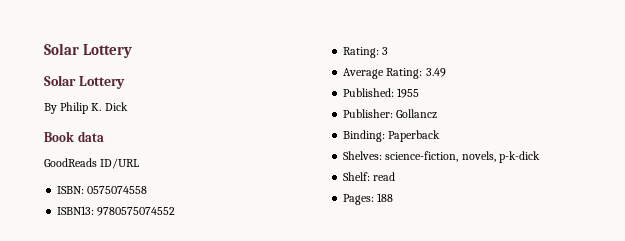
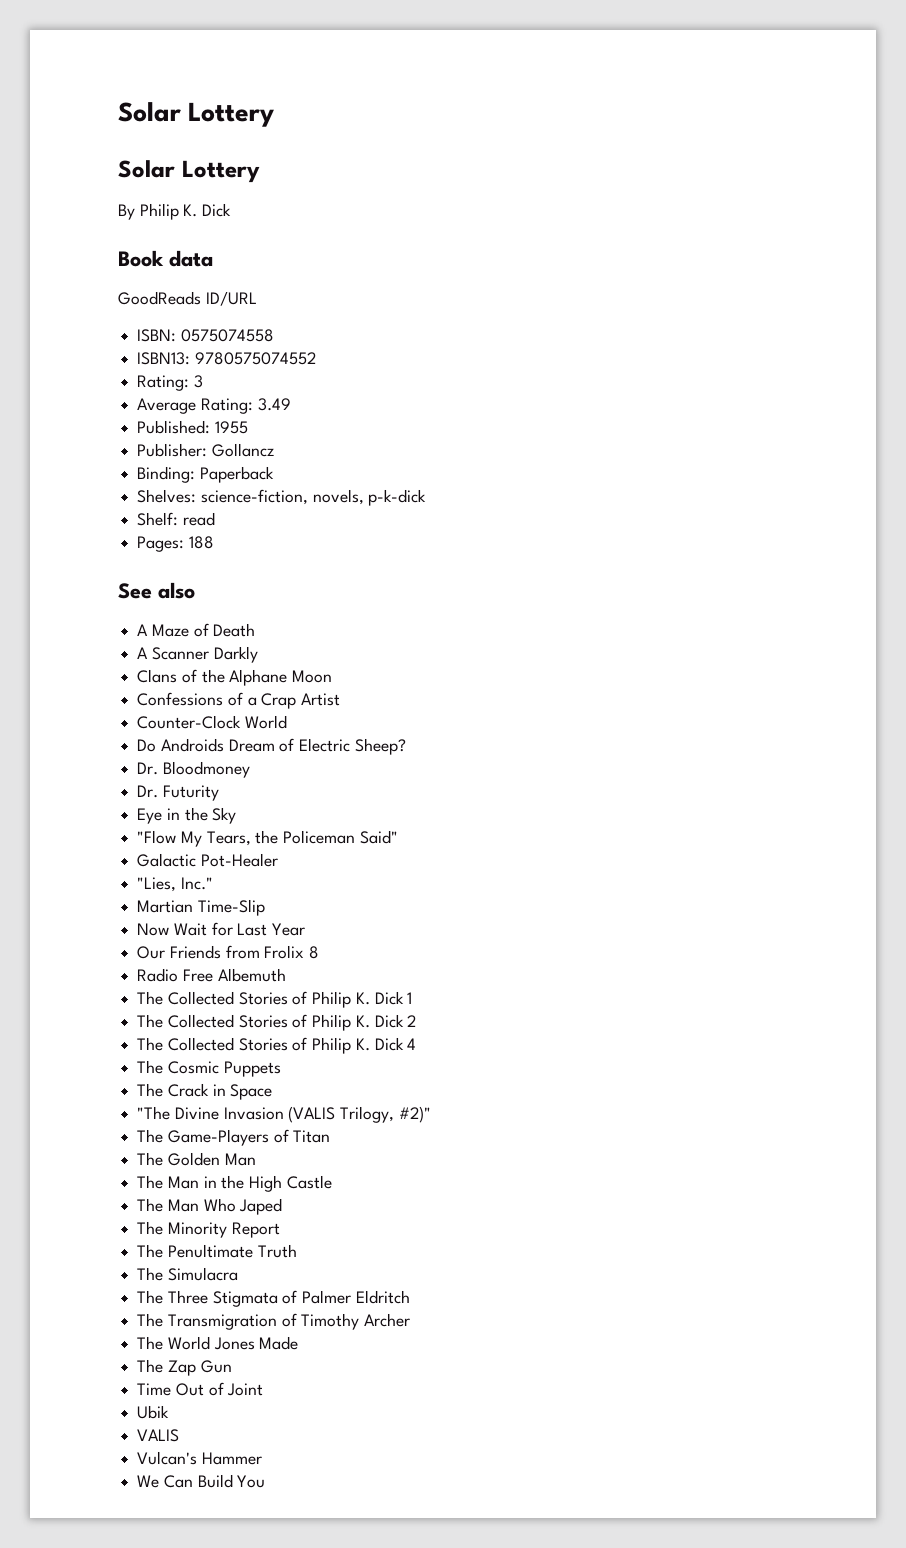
(394, 197) none -> [118,582,195,599] [137,623,256,637] [137,646,258,663] [137,669,333,686] [137,692,341,709] [137,715,287,729] [137,738,406,755] [137,761,250,778] [137,785,219,801] [137,807,237,824] [137,830,398,847] [137,853,278,867] [137,877,213,892] [137,899,265,916] [137,922,306,936] [137,945,320,959] [137,968,286,982] [137,991,413,1008] [137,1014,417,1031] [137,1037,417,1054] [137,1060,281,1077] [137,1083,273,1100] [137,1106,431,1123] [137,1129,331,1146] [137,1152,256,1166] [137,1175,332,1192] [137,1198,283,1215] [137,1221,280,1238] [137,1244,297,1258] [137,1267,238,1281] [137,1290,410,1307] [137,1313,411,1330] [137,1336,299,1350] [137,1359,232,1376] [137,1382,264,1396] [137,1405,170,1419] [137,1429,180,1442] [137,1451,262,1465] [137,1474,266,1488] // See also // A Maze of Death // A Scanner Darkly // Clans of the Alphane Moon // Confessions of a Crap Artist // Counter-Clock World // Do Androids Dream of Electric Sheep? // Dr. Bloodmoney // Dr. Futurity // Eye in the Sky // "Flow My Tears, the Policeman Said" // Galactic Pot-Healer // "Lies, Inc." // Martian Time-Slip // Now Wait for Last Year // Our Friends from Frolix 8 // Radio Free Albemuth // The Collected Stories of Philip K. Dick 1 // The Collected Stories of Philip K. Dick 2 // The Collected Stories of Philip K. Dick 4 // The Cosmic Puppets // The Crack in Space // "The Divine Invasion (VALIS Trilogy, #2)" // The Game-Players of Titan // The Golden Man // The Man in the High Castle // The Man Who Japed // The Minority Report // The Penultimate Truth // The Simulacra // The Three Stigmata of Palmer Eldritch // The Transmigration of Timothy Archer // The World Jones Made // The Zap Gun // Time Out of Joint // Ubik // VALIS // Vulcan's Hammer // We Can Build You

